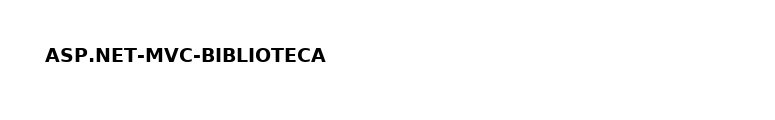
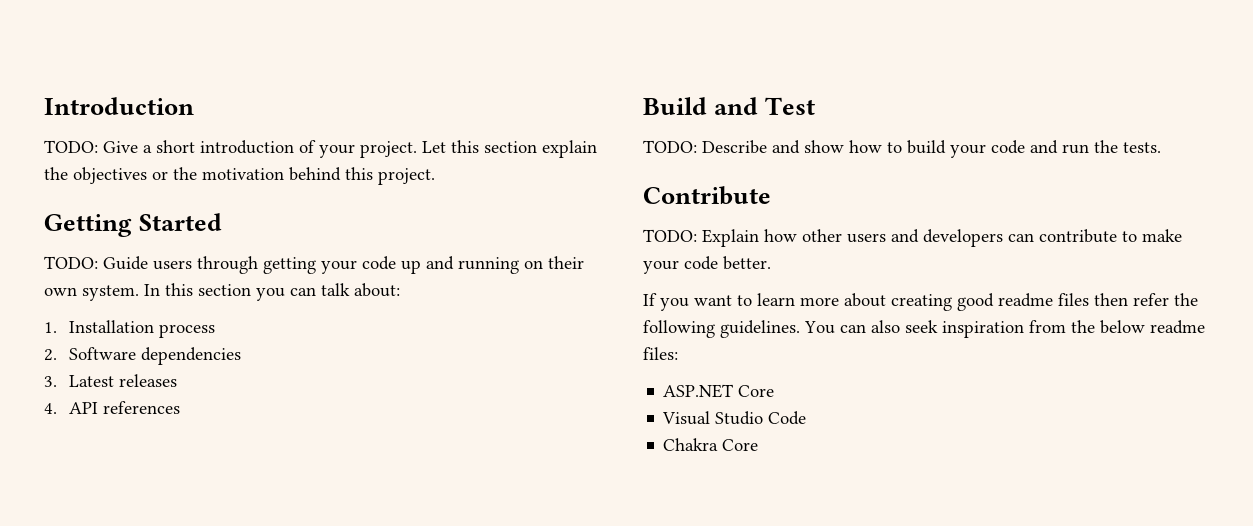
[45,48,326,62] ASP.NET-MVC-BIBLIOTECA -> [44,97,194,115] [44,140,597,158] [44,167,435,185] [44,213,223,237] [44,256,584,274] [44,283,400,301] [44,320,216,338] [44,347,242,365] [44,374,178,387] [44,401,181,414] [643,97,816,115] [643,140,1161,158] [643,186,771,205] [643,229,1182,247] [643,256,771,274] [643,293,1198,311] [643,320,1205,338] [643,347,678,360] [663,384,775,398] [662,411,807,425] [663,438,759,451] Introduction // TODO: Give a short introduction of your project. Let this section explain the objectives or the motivation behind this project. // Getting Started // TODO: Guide users through getting your code up and running on their own system. In this section you can talk about: // 1. Installation process // 2. Software dependencies // 3. Latest releases // 4. API references // Build and Test // TODO: Describe and show how to build your code and run the tests. // Contribute // TODO: Explain how other users and developers can contribute to make your code better. // If you want to learn more about creating good readme files then refer the following guidelines. You can also seek inspiration from the below readme files: // ASP.NET Core // Visual Studio Code // Chakra Core

